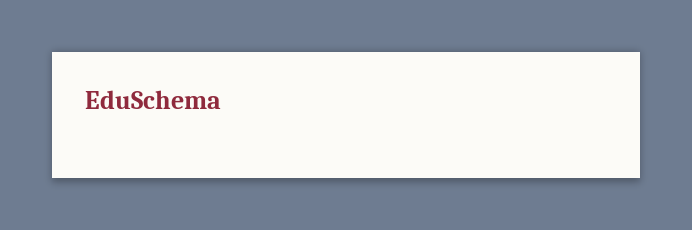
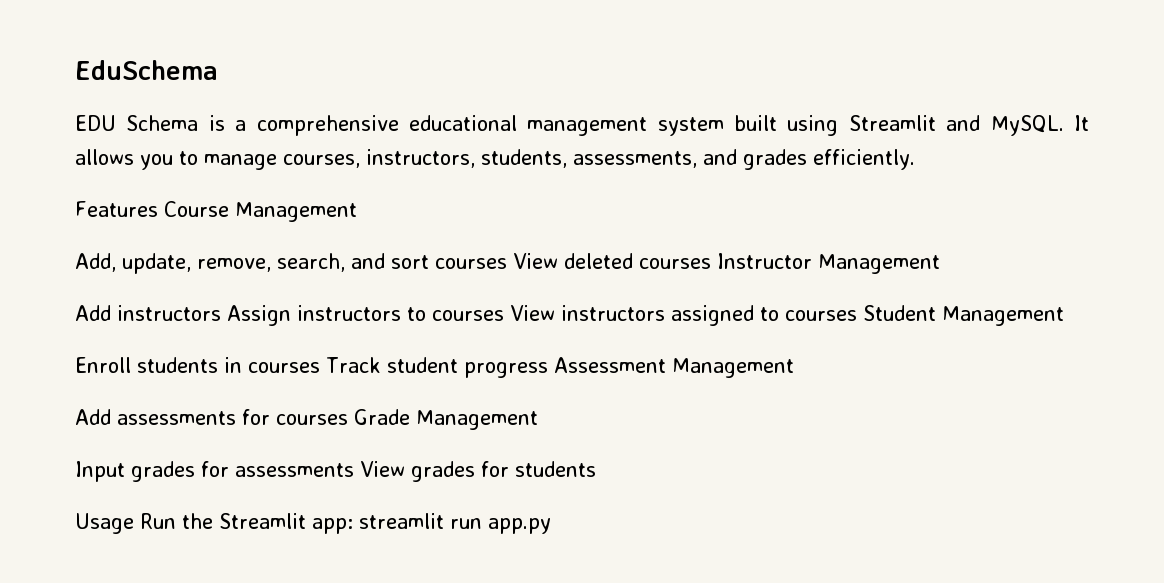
(221, 99) none -> [75,115,1089,136] [75,149,915,170] [75,201,357,222] [75,253,940,274] [75,305,1064,326] [75,357,794,378] [75,409,538,430] [75,461,596,482] [75,513,551,534] // EDU Schema is a comprehensive educational management system built using Streamlit and MySQL. It allows you to manage courses, instructors, students, assessments, and grades efficiently. // Features Course Management // Add, update, remove, search, and sort courses View deleted courses Instructor Management // Add instructors Assign instructors to courses View instructors assigned to courses Student Management // Enroll students in courses Track student progress Assessment Management // Add assessments for courses Grade Management // Input grades for assessments View grades for students // Usage Run the Streamlit app: streamlit run app.py

